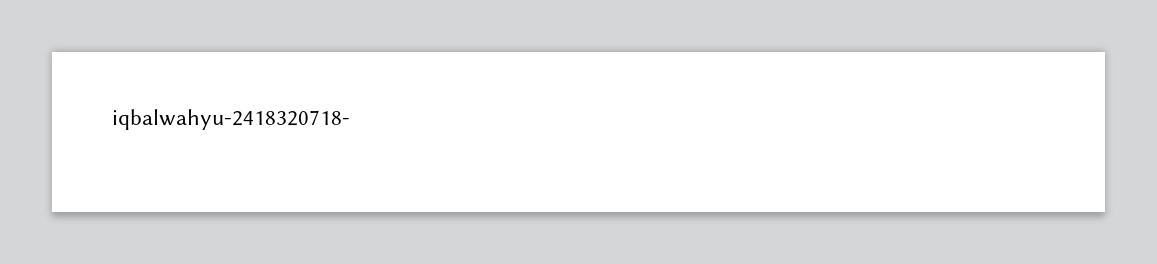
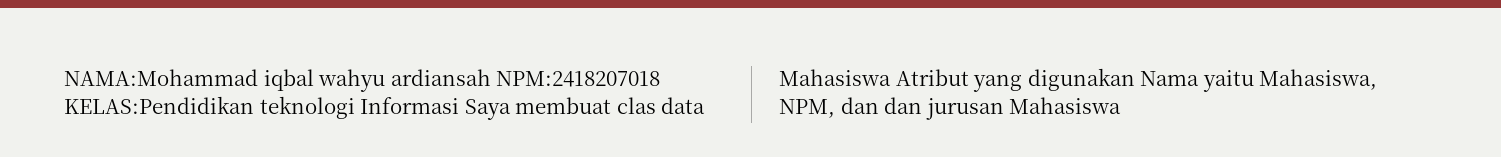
[112,109,350,130] iqbalwahyu-2418320718- -> [64,69,661,92] [64,96,706,120] [779,68,1378,92] [779,97,1122,120] NAMA:Mohammad iqbal wahyu ardiansah NPM:2418207018 KELAS:Pendidikan teknologi Informasi Saya membuat clas data Mahasiswa Atribut yang digunakan Nama yaitu Mahasiswa, NPM, dan dan jurusan Mahasiswa

